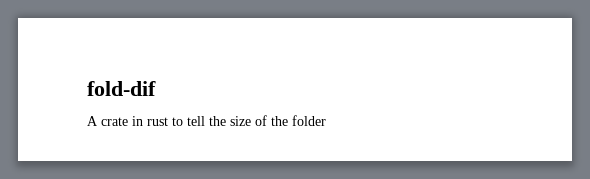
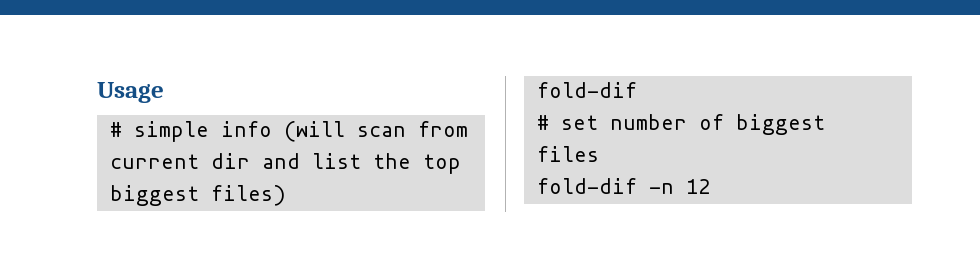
[87,81,156,96] [87,115,326,126] fold-dif // A crate in rust to tell the size of the folder -> [97,82,164,103] [110,121,469,142] [110,153,462,174] [110,185,287,206] [537,82,638,98] [537,114,826,135] [537,146,600,162] [537,178,711,194] Usage // # simple info (will scan from current dir and list the top biggest files) // fold-dif // # set number of biggest files // fold-dif -n 12

